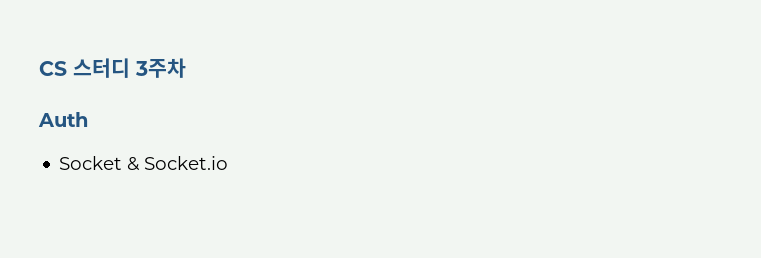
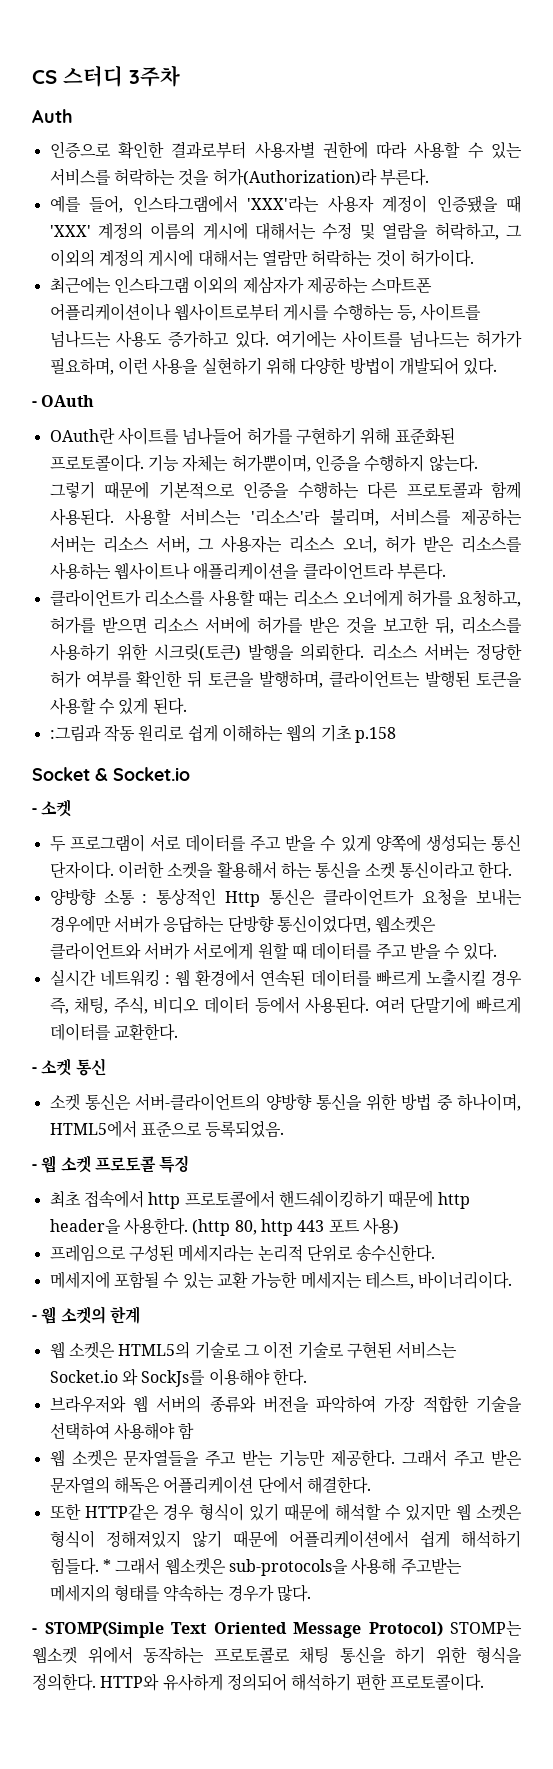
[59,156,229,171] Socket & Socket.io -> [49,141,522,159] [49,168,429,186] [49,195,521,213] [49,222,522,240] [49,249,474,267] [49,276,433,294] [49,303,482,321] [49,330,523,348] [49,357,498,375] [32,395,95,407] [49,427,455,445] [49,454,478,472] [49,481,521,499] [49,508,522,526] [49,535,522,553] [49,562,446,580] [49,589,521,607] [49,616,522,634] [49,643,522,661] [49,670,522,688] [49,697,187,715] [49,724,396,743] [32,767,190,781] [32,799,72,817] [49,834,521,852] [49,861,513,879] [49,888,522,907] [49,915,437,933] [49,942,498,960] [49,969,523,987] [49,996,521,1014] [49,1023,178,1041] [32,1058,106,1076] [49,1093,521,1111] [49,1120,285,1138] [32,1155,190,1173] [49,1190,470,1209] [49,1217,399,1236] [49,1244,436,1262] [49,1271,513,1289] [32,1306,140,1324] [49,1341,458,1359] [49,1368,307,1387] [49,1395,522,1413] [49,1422,195,1440] [49,1449,522,1467] [49,1476,371,1494] [49,1503,522,1521] [49,1530,521,1548] [49,1557,462,1576] [49,1584,311,1602] [32,1621,522,1638] [32,1646,522,1664] [32,1673,484,1691] 인증으로 확인한 결과로부터 사용자별 권한에 따라 사용할 수 있는 서비스를 허락하는 것을 허가(Authorization)라 부른다. // 예를 들어, 인스타그램에서 'XXX'라는 사용자 계정이 인증됐을 때 'XXX' 계정의 이름의 게시에 대해서는 수정 및 열람을 허락하고, 그 이외의 계정의 게시에 대해서는 열람만 허락하는 것이 허가이다. // 최근에는 인스타그램 이외의 제삼자가 제공하는 스마트폰 어플리케이션이나 웹사이트로부터 게시를 수행하는 등, 사이트를 넘나드는 사용도 증가하고 있다. 여기에는 사이트를 넘나드는 허가가 필요하며, 이런 사용을 실현하기 위해 다양한 방법이 개발되어 있다. // - OAuth // OAuth란 사이트를 넘나들어 허가를 구현하기 위해 표준화된 프로토콜이다. 기능 자체는 허가뿐이며, 인증을 수행하지 않는다. 그렇기 때문에 기본적으로 인증을 수행하는 다른 프로토콜과 함께 사용된다. 사용할 서비스는 '리소스'라 불리며, 서비스를 제공하는 서버는 리소스 서버, 그 사용자는 리소스 오너, 허가 받은 리소스를 사용하는 웹사이트나 애플리케이션을 클라이언트라 부른다. // 클라이언트가 리소스를 사용할 때는 리소스 오너에게 허가를 요청하고, 허가를 받으면 리소스 서버에 허가를 받은 것을 보고한 뒤, 리소스를 사용하기 위한 시크릿(토큰) 발행을 의뢰한다. 리소스 서버는 정당한 허가 여부를 확인한 뒤 토큰을 발행하며, 클라이언트는 발행된 토큰을 사용할 수 있게 된다. // :그림과 작동 원리로 쉽게 이해하는 웹의 기초 p.158 // Socket & Socket.io // - 소켓 // 두 프로그램이 서로 데이터를 주고 받을 수 있게 양쪽에 생성되는 통신 단자이다. 이러한 소켓을 활용해서 하는 통신을 소켓 통신이라고 한다. // 양방향 소통 : 통상적인 Http 통신은 클라이언트가 요청을 보내는 경우에만 서버가 응답하는 단방향 통신이었다면, 웹소켓은 클라이언트와 서버가 서로에게 원할 때 데이터를 주고 받을 수 있다. // 실시간 네트워킹 : 웹 환경에서 연속된 데이터를 빠르게 노출시킬 경우 즉, 채팅, 주식, 비디오 데이터 등에서 사용된다. 여러 단말기에 빠르게 데이터를 교환한다. // - 소켓 통신 // 소켓 통신은 서버-클라이언트의 양방향 통신을 위한 방법 중 하나이며, HTML5에서 표준으로 등록되었음. // - 웹 소켓 프로토콜 특징 // 최초 접속에서 http 프로토콜에서 핸드쉐이킹하기 때문에 http header을 사용한다. (http 80, http 443 포트 사용) // 프레임으로 구성된 메세지라는 논리적 단위로 송수신한다. // 메세지에 포함될 수 있는 교환 가능한 메세지는 테스트, 바이너리이다. // - 웹 소켓의 한계 // 웹 소켓은 HTML5의 기술로 그 이전 기술로 구현된 서비스는 Socket.io 와 SockJs를 이용해야 한다. // 브라우저와 웹 서버의 종류와 버전을 파악하여 가장 적합한 기술을 선택하여 사용해야 함 // 웹 소켓은 문자열들을 주고 받는 기능만 제공한다. 그래서 주고 받은 문자열의 해독은 어플리케이션 단에서 해결한다. // 또한 HTTP같은 경우 형식이 있기 때문에 해석할 수 있지만 웹 소켓은 형식이 정해져있지 않기 때문에 어플리케이션에서 쉽게 해석하기 힘들다. * 그래서 웹소켓은 sub-protocols을 사용해 주고받는 메세지의 형태를 약속하는 경우가 많다. // - STOMP(Simple Text Oriented Message Protocol) STOMP는 웹소켓 위에서 동작하는 프로토콜로 채팅 통신을 하기 위한 형식을 정의한다. HTTP와 유사하게 정의되어 해석하기 편한 프로토콜이다.

